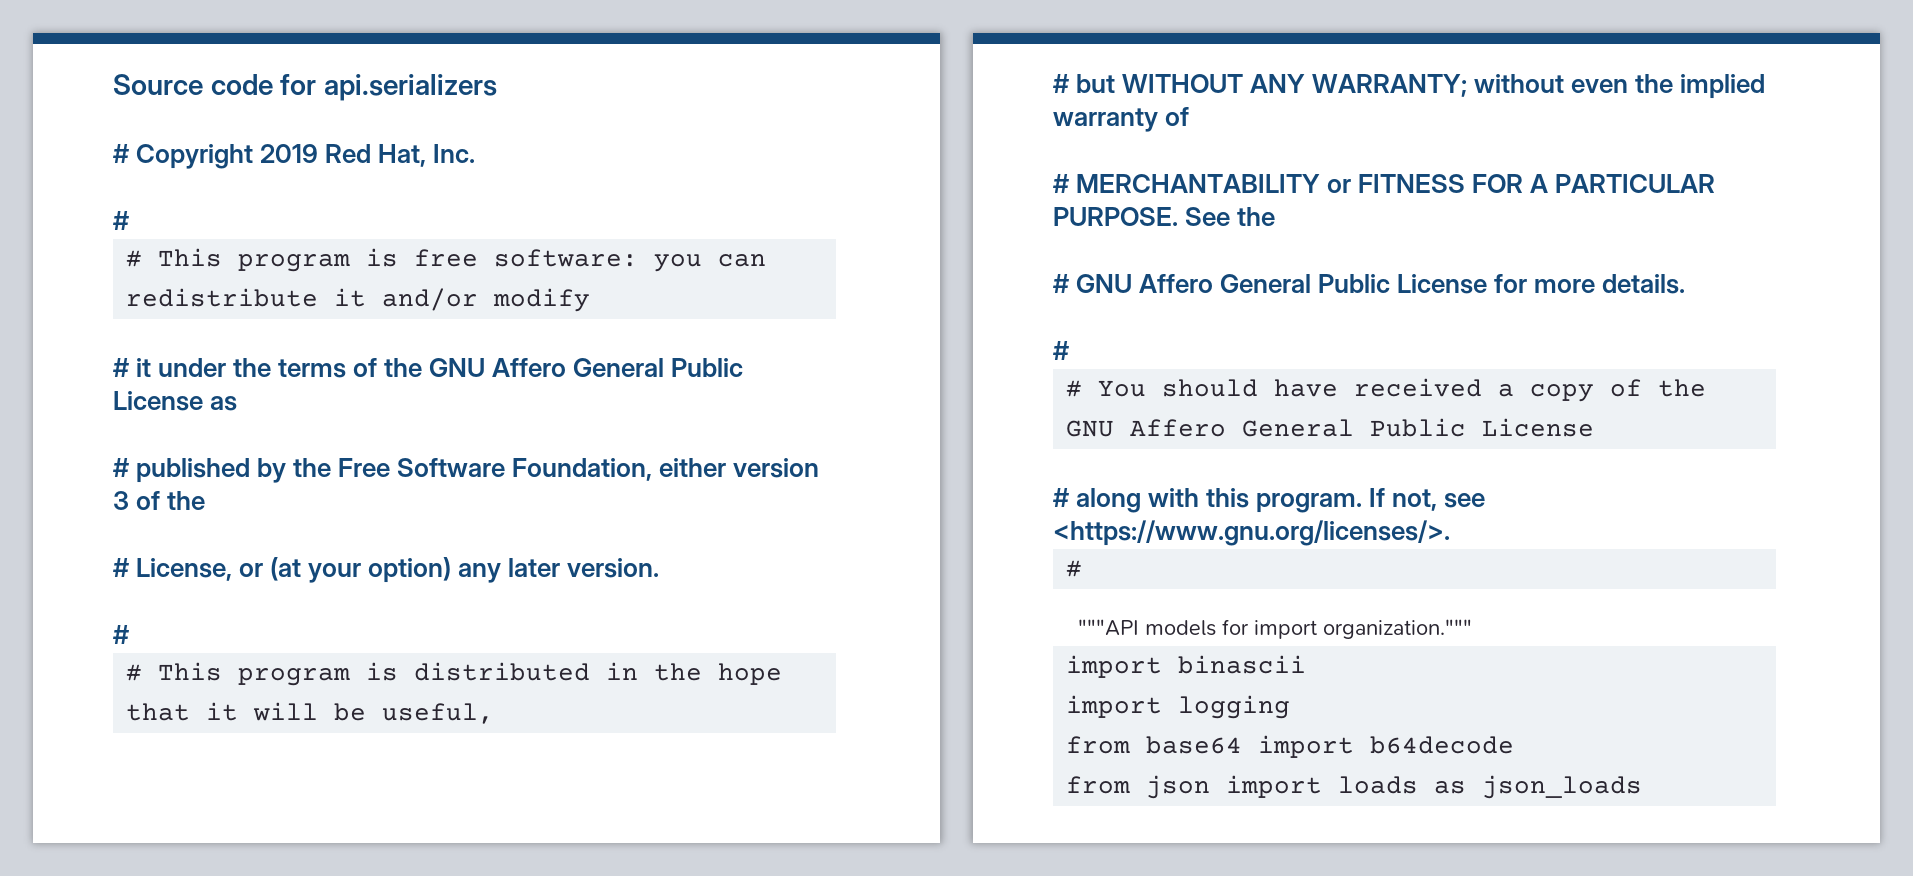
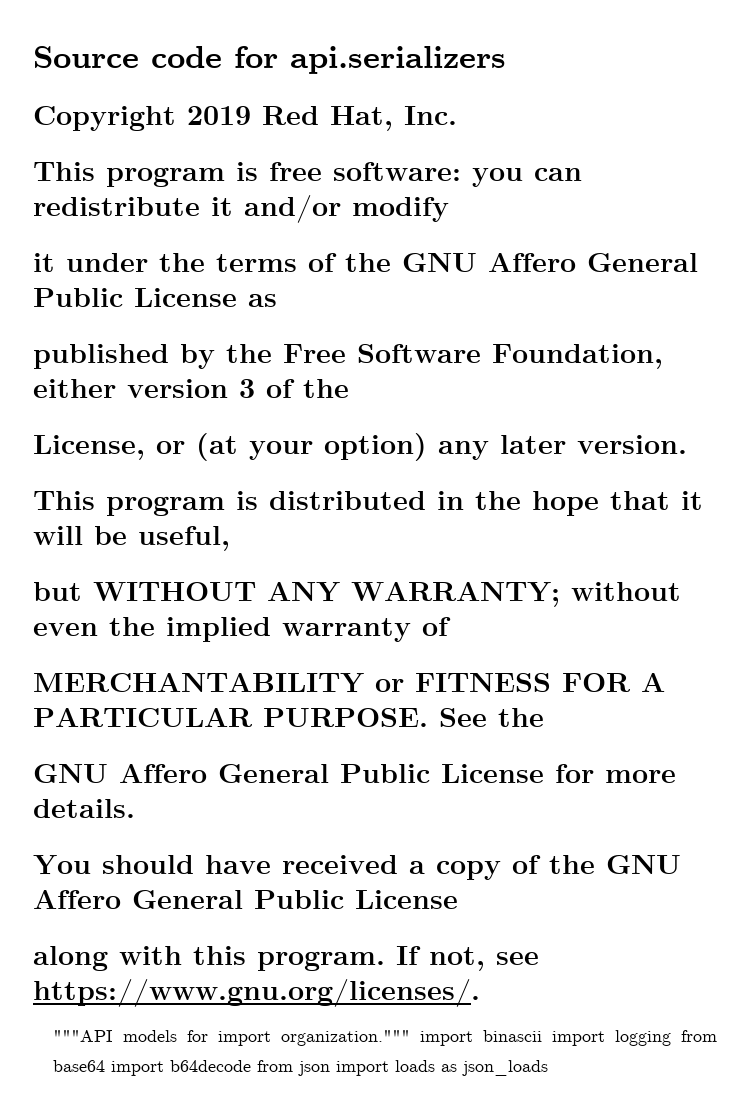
[113,144,129,163] # -> (506, 60) none
[113,211,129,230] [126,250,143,267] # // # -> (457, 115) none
[113,358,129,377] # -> (449, 209) none
[113,458,129,477] # -> (277, 300) none
[113,558,129,577] # -> (349, 388) none
[113,625,129,644] [126,664,143,681] # // # -> (687, 444) none
[1053,74,1069,93] # -> (230, 538) none
[1053,174,1069,193] # -> (451, 626) none
[1053,274,1069,293] # -> (544, 717) none
[1053,341,1069,360] [1066,380,1083,397] # // # -> (135, 808) none
[1053,488,1069,507] # -> (458, 899) none
[1053,520,1450,546] [1066,560,1083,577] <https://www.gnu.org/licenses/>. // # -> [33,979,480,1007] https://www.gnu.org/licenses/.
(1472, 629) // -> (410, 1038) none
(1307, 664) // -> (542, 1036) none
(1291, 707) // -> (671, 1038) none
(1515, 745) // -> (251, 1066) none

